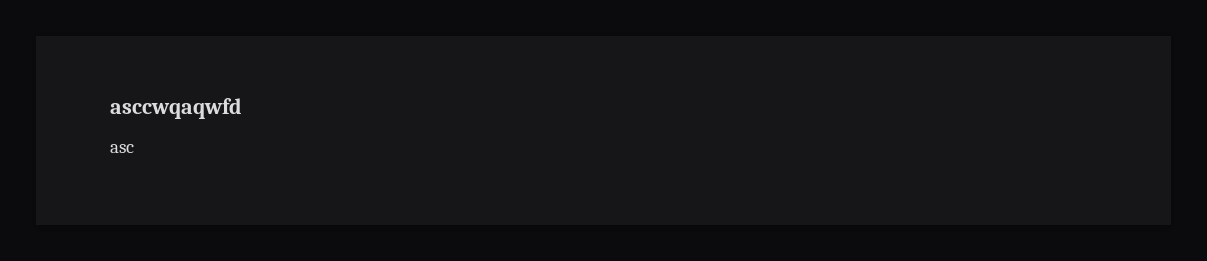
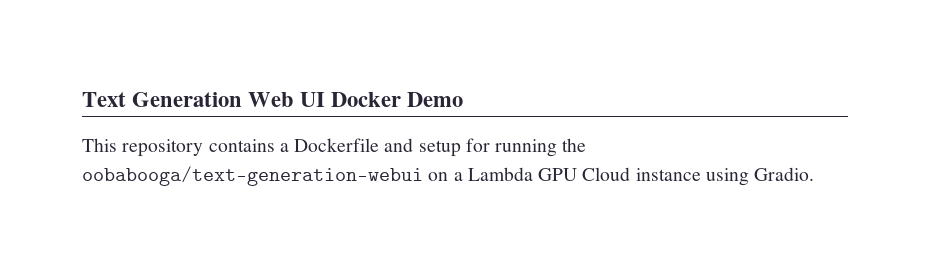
[110,98,242,119] [110,144,134,153] asccwqaqwfd // asc -> [82,92,464,107] [82,138,587,157] [82,166,815,186] Text Generation Web UI Docker Demo // This repository contains a Dockerfile and setup for running the oobabooga/text-generation-webui on a Lambda GPU Cloud instance using Gradio.

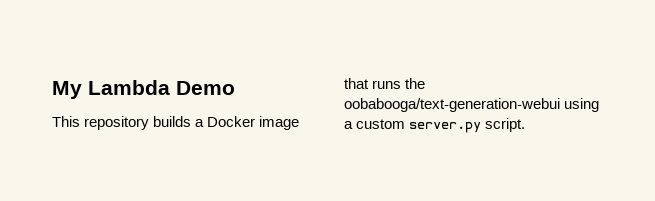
[82,92,464,107] [82,138,587,157] [82,166,815,186] Text Generation Web UI Docker Demo // This repository contains a Dockerfile and setup for running the oobabooga/text-generation-webui on a Lambda GPU Cloud instance using Gradio. -> [52,80,235,99] [52,116,300,130] [344,78,426,89] [344,98,600,112] [344,118,526,133] My Lambda Demo // This repository builds a Docker image that runs the oobabooga/text-generation-webui using a custom server.py script.

